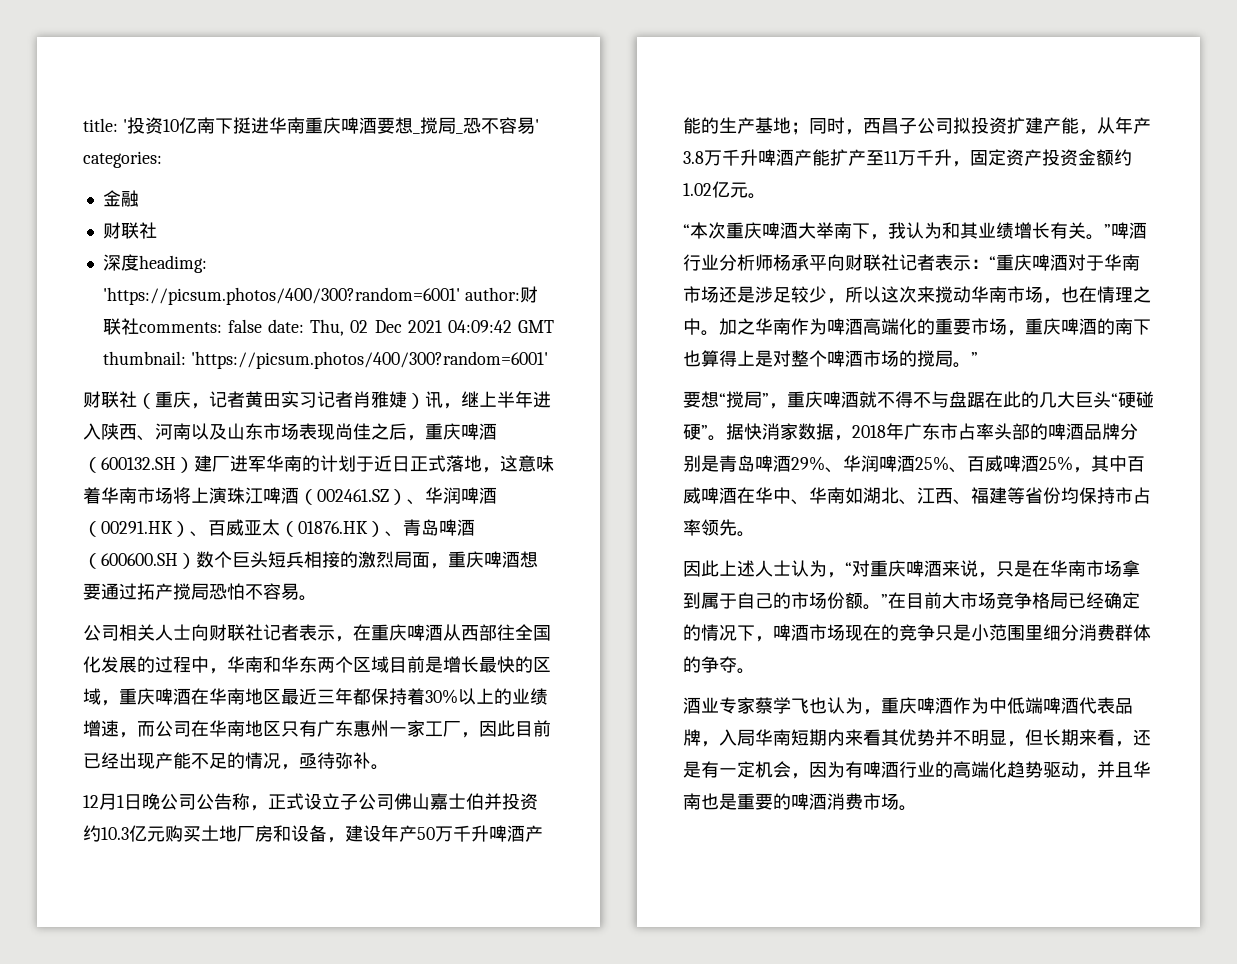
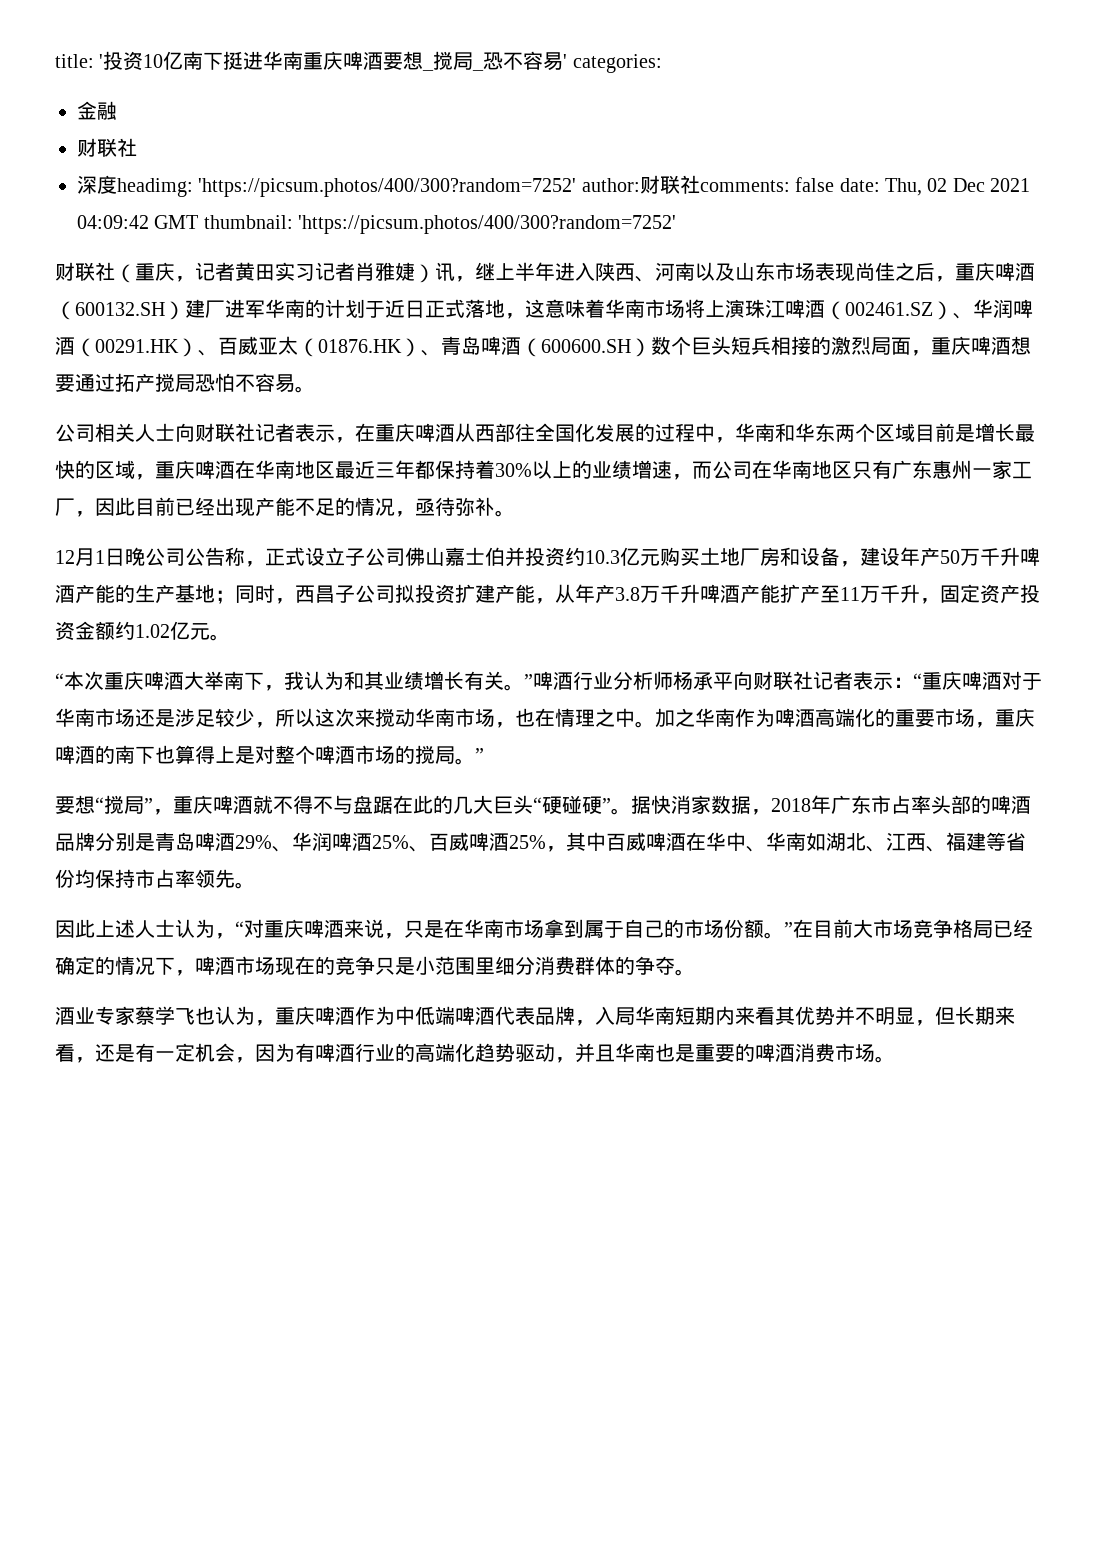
[102,287,460,305] 'https://picsum.photos/400/300?random=6001' -> [198,178,577,197] 'https://picsum.photos/400/300?random=7252'
[190,351,548,369] 'https://picsum.photos/400/300?random=6001' -> [298,215,677,234] 'https://picsum.photos/400/300?random=7252'

